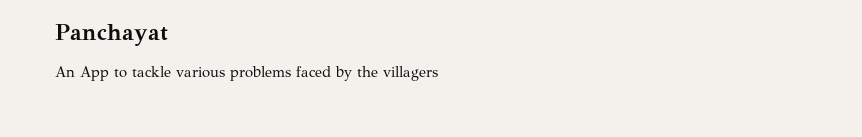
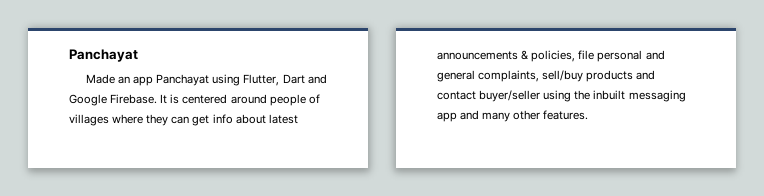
[55,66,438,81] An App to tackle various problems faced by the villagers -> [85,74,327,86] [69,94,320,106] [69,114,298,126] [437,50,665,62] [437,70,656,82] [437,90,686,102] [437,110,589,122] Made an app Panchayat using Flutter, Dart and Google Firebase. It is centered around people of villages where they can get info about latest announcements & policies, file personal and general complaints, sell/buy products and contact buyer/seller using the inbuilt messaging app and many other features.

